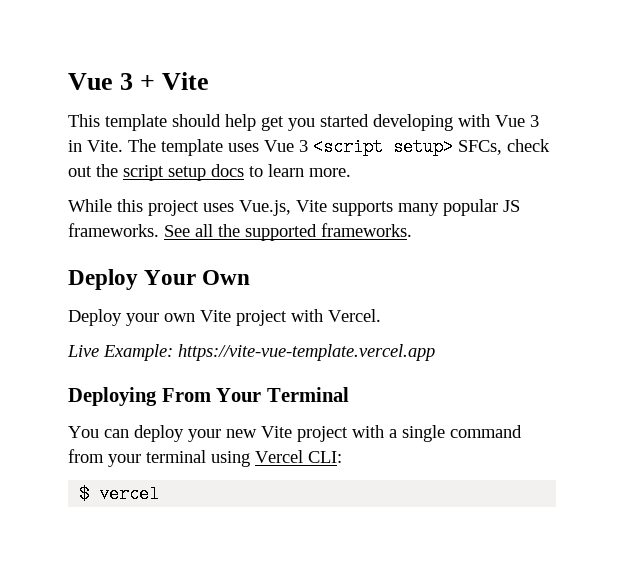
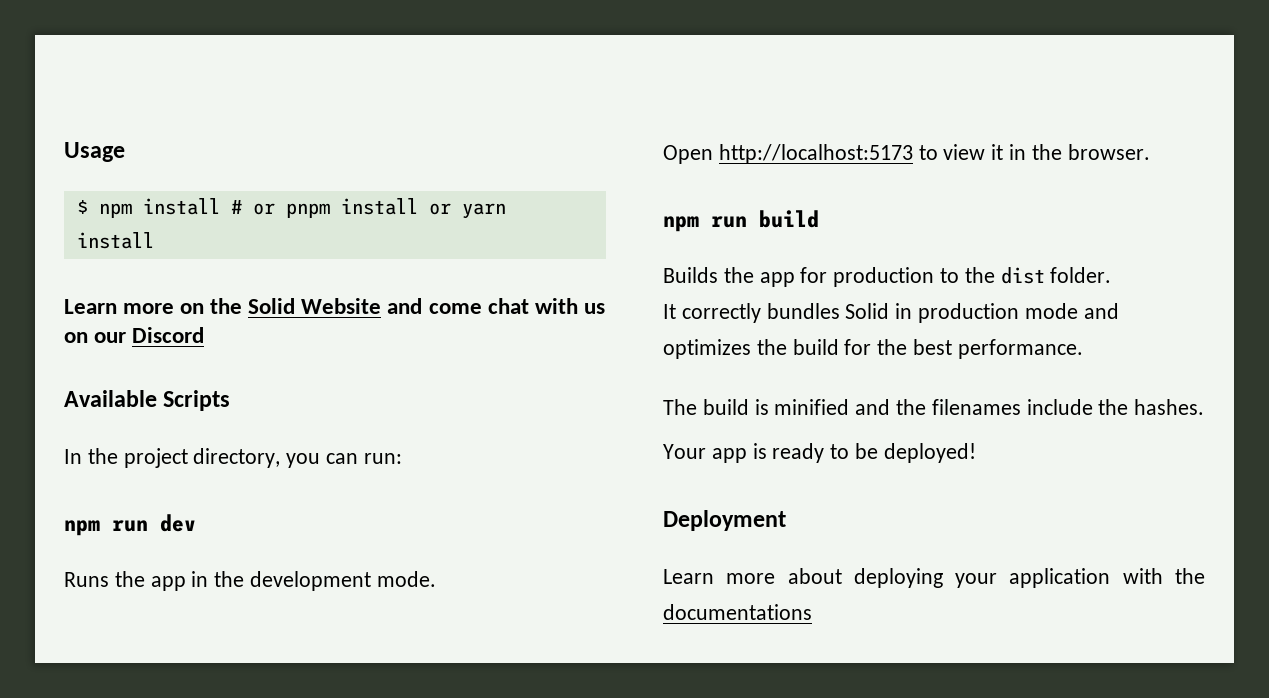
[68,72,210,90] [68,114,539,131] [68,138,550,156] [68,164,351,181] [68,199,520,216] [68,223,412,241] [68,269,251,290] [68,309,381,326] [67,344,435,361] [68,387,349,406] [68,425,522,442] [68,449,342,467] [79,485,160,503] Vue 3 + Vite // This template should help get you started developing with Vue 3 in Vite. The template uses Vue 3 <script setup> SFCs, check out the script setup docs to learn more. // While this project uses Vue.js, Vite supports many popular JS frameworks. See all the supported frameworks. // Deploy Your Own // Deploy your own Vite project with Vercel. // Live Example: https://vite-vue-template.vercel.app // Deploying From Your Terminal // You can deploy your new Vite project with a single command from your terminal using Vercel CLI: // $ vercel -> [64,142,125,162] [76,198,506,219] [76,232,154,249] [64,298,605,314] [64,327,205,343] [64,390,231,411] [64,448,402,468] [64,514,196,536] [64,571,436,591] [663,144,1150,164] [663,210,819,232] [663,267,1112,287] [663,303,1119,323] [663,339,1083,359] [663,399,1205,415] [663,443,976,463] [663,510,786,531] [663,568,1205,588] [663,604,812,620] Usage // $ npm install # or pnpm install or yarn install // Learn more on the Solid Website and come chat with us on our Discord // Available Scripts // In the project directory, you can run: // npm run dev // Runs the app in the development mode. // Open http://localhost:5173 to view it in the browser. // npm run build // Builds the app for production to the dist folder. // It correctly bundles Solid in production mode and optimizes the build for the best performance. // The build is minified and the filenames include the hashes. // Your app is ready to be deployed! // Deployment // Learn more about deploying your application with the documentations

